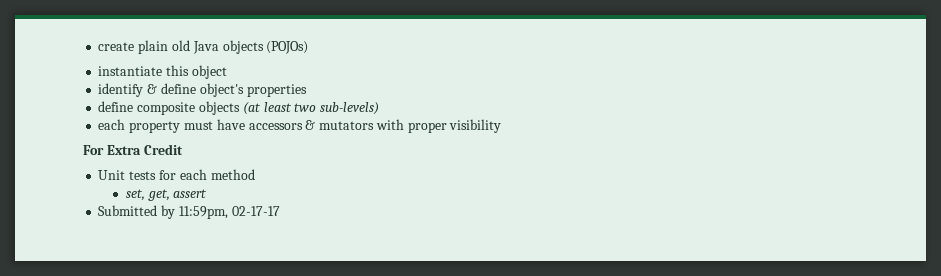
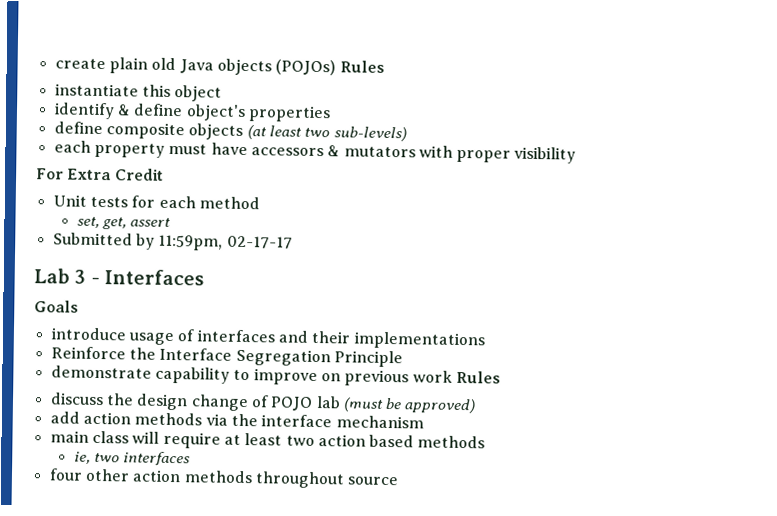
(309, 47) none -> [339,60,385,73] Rules
(280, 211) none -> [34,268,205,286] [34,300,79,313] [50,327,485,350] [50,346,403,368] [50,365,501,387] [49,392,477,414] [49,411,424,429] [49,430,486,449] [73,451,192,467] [48,468,399,489] // Lab 3 - Interfaces // Goals // introduce usage of interfaces and their implementations // Reinforce the Interface Segregation Principle // demonstrate capability to improve on previous work Rules // discuss the design change of POJO lab (must be approved) // add action methods via the interface mechanism // main class will require at least two action based methods // ie, two interfaces // four other action methods throughout source

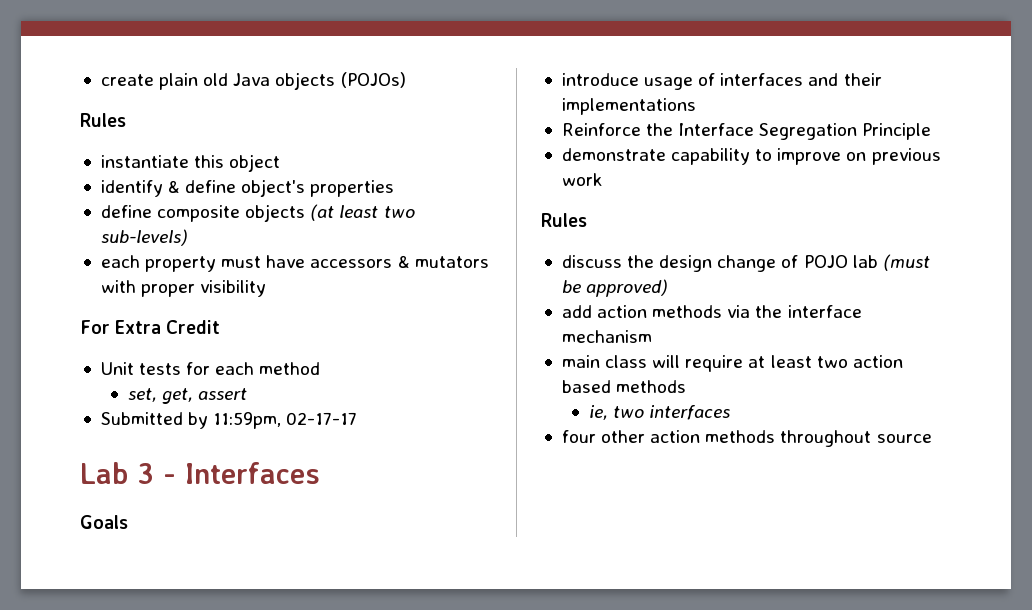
(337, 67) none -> (406, 80) //
(453, 376) none -> (603, 179) //

